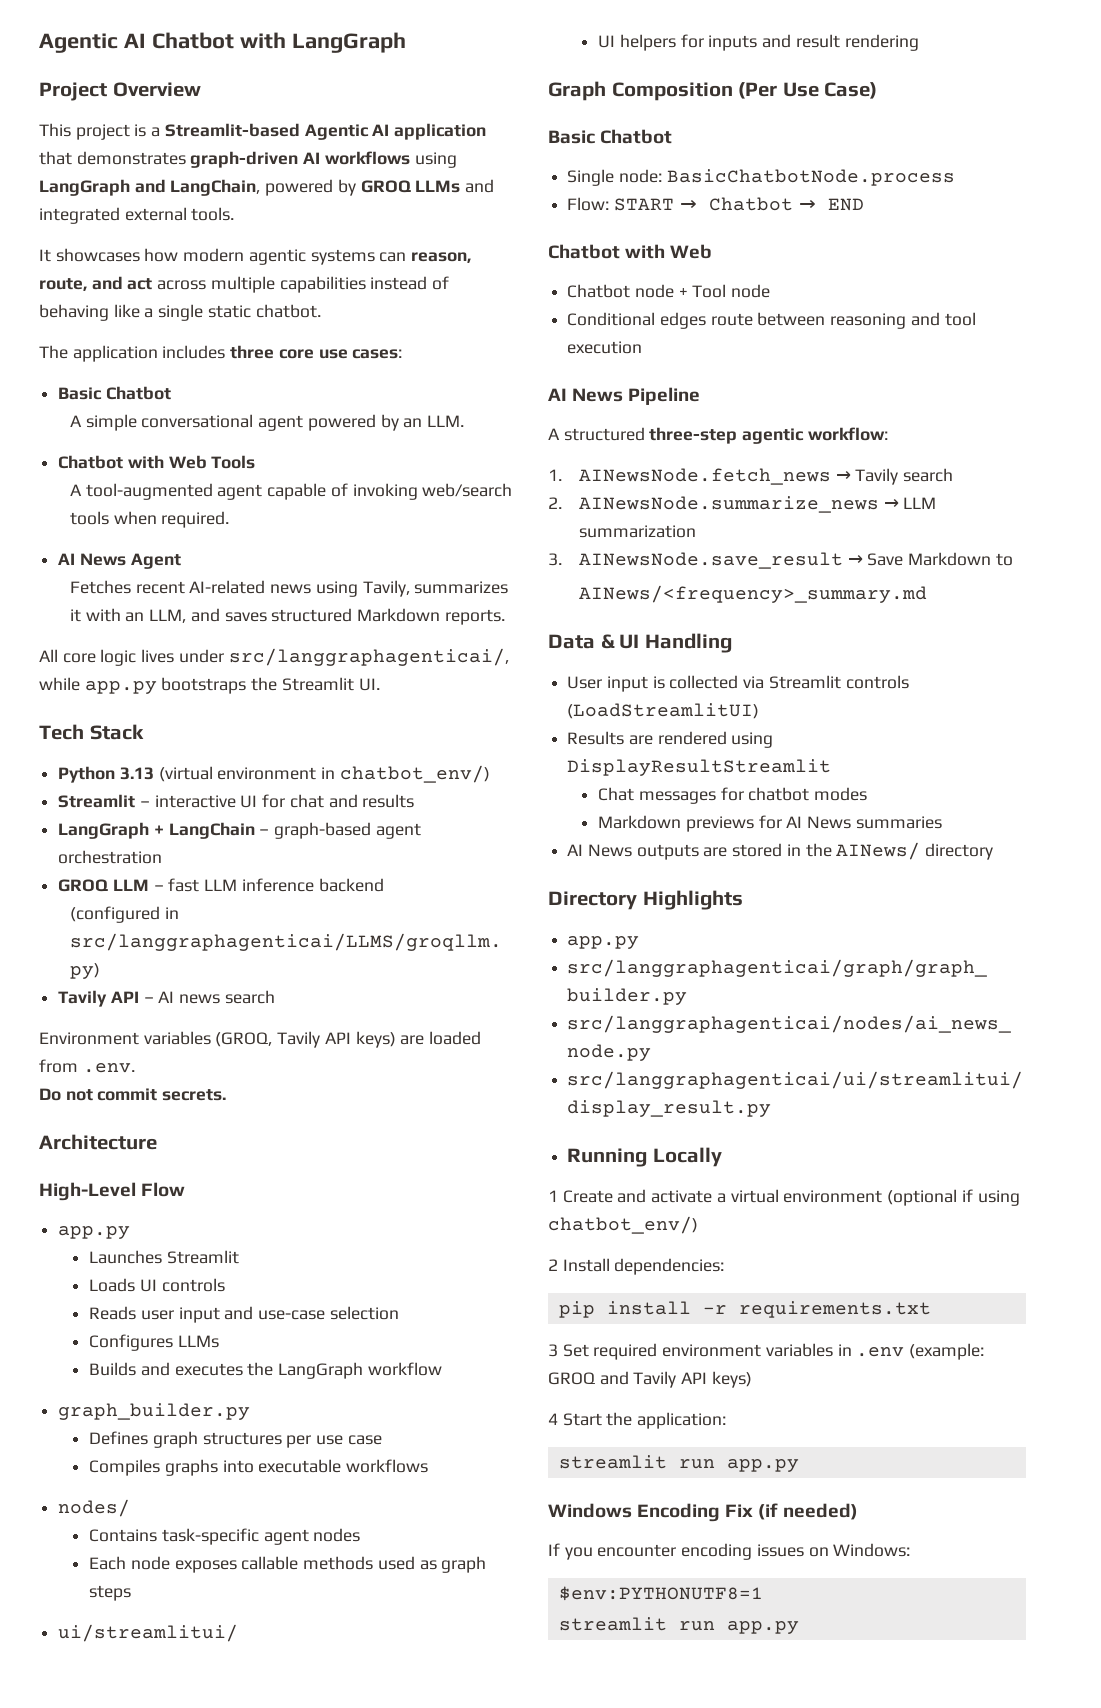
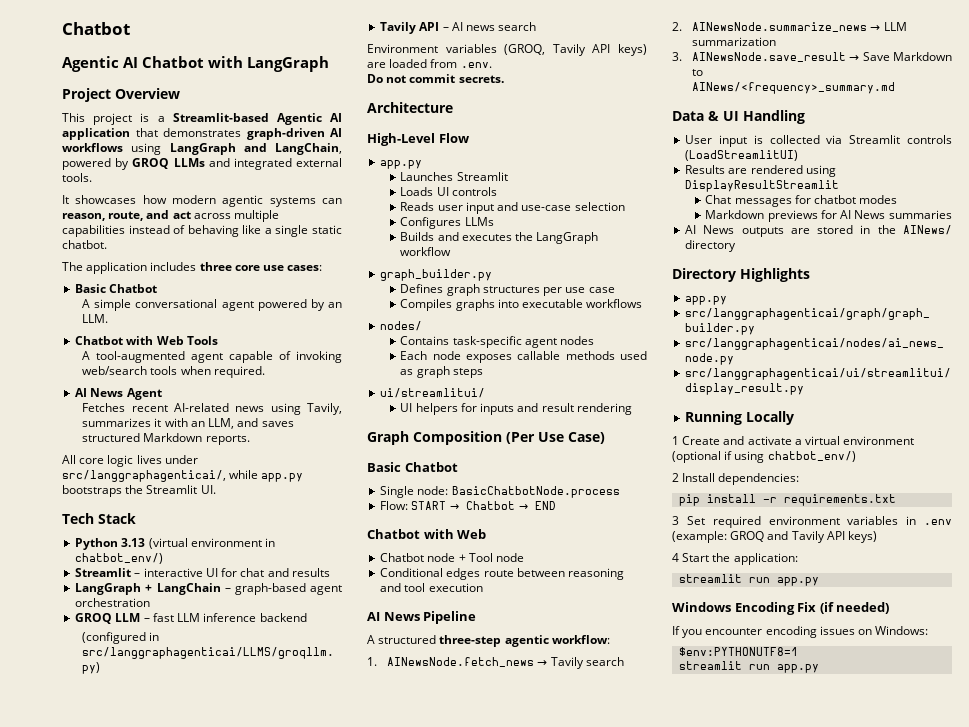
(39, 43) none -> [62,22,130,35] Chatbot //

